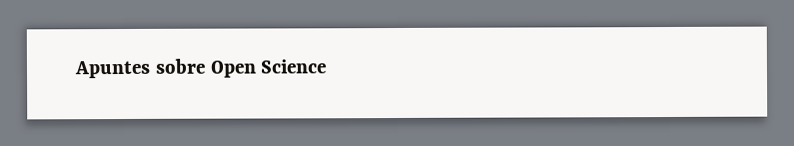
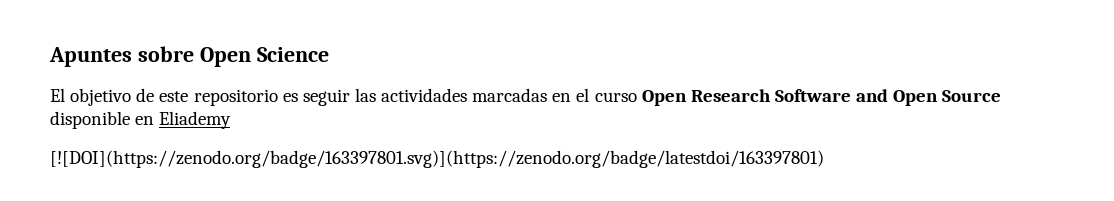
(328, 66) none -> [50,88,1002,106] [50,111,232,129] [50,150,824,168] // El objetivo de este repositorio es seguir las actividades marcadas en el curso Open Research Software and Open Source disponible en Eliademy // [![DOI](https://zenodo.org/badge/163397801.svg)](https://zenodo.org/badge/latestdoi/163397801)

